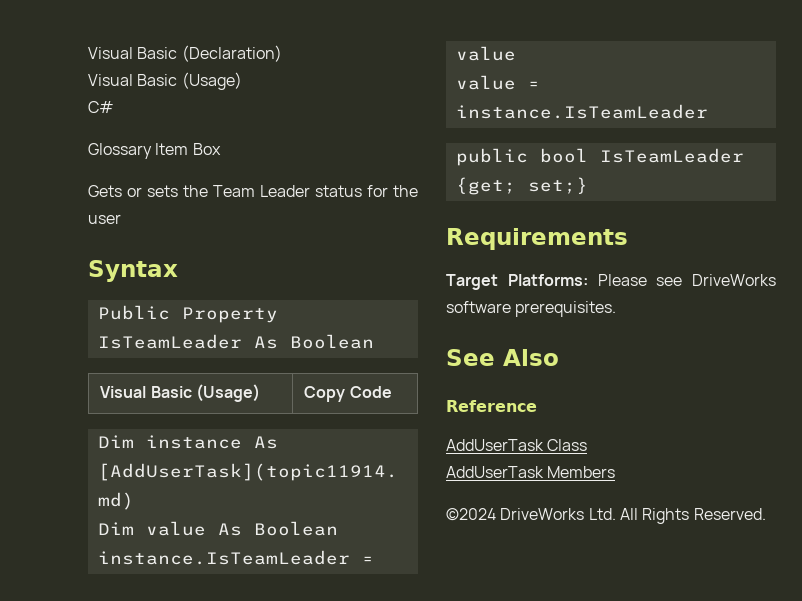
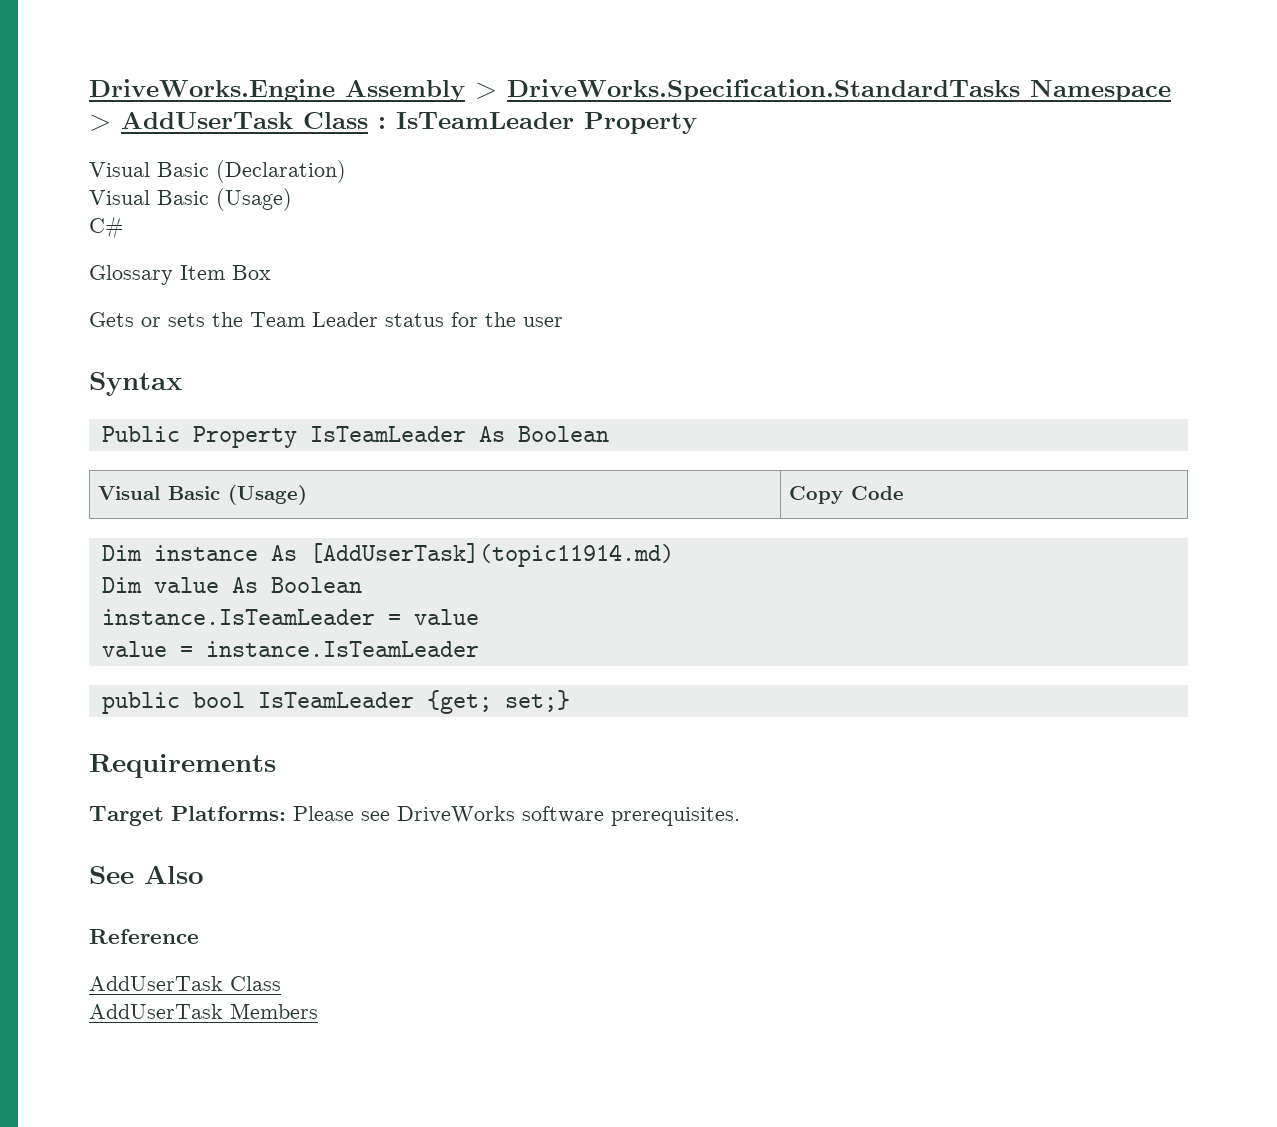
(88, 53) none -> [89,79,1171,102] [89,112,697,134] DriveWorks.Engine Assembly > DriveWorks.Specification.StandardTasks Namespace > AddUserTask Class : IsTeamLeader Property //
[446,508,766,524] // ©2024 DriveWorks Ltd. All Rights Reserved. -> (318, 1011) none

